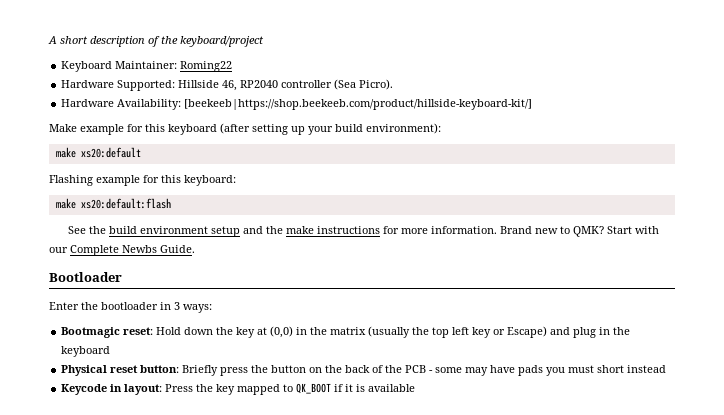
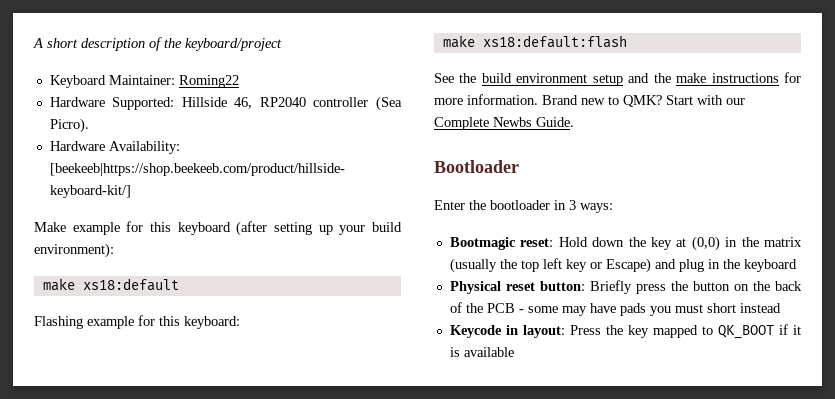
[80,147,141,158] xs20:default -> [82,278,179,291] xs18:default
[80,198,171,209] xs20:default:flash -> [482,35,627,48] xs18:default:flash

